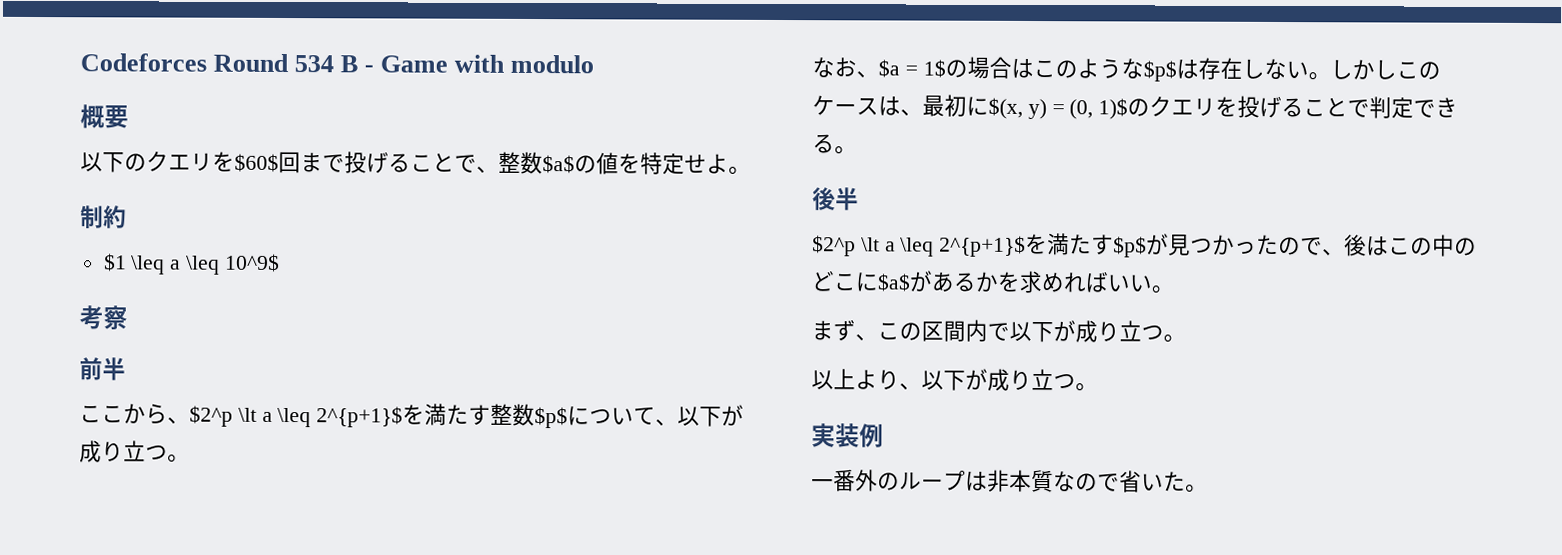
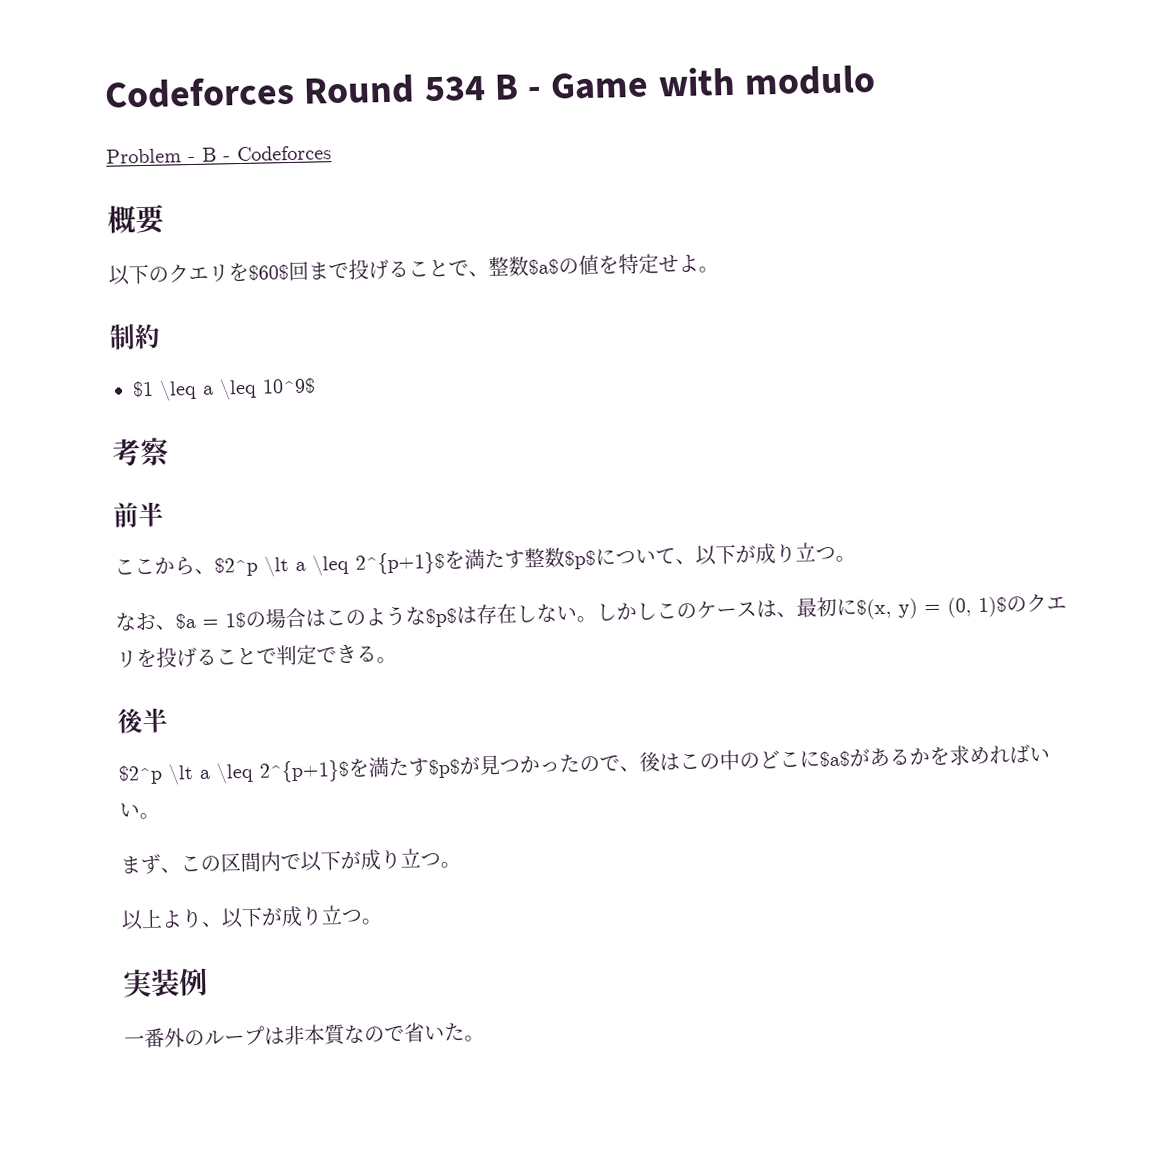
(595, 64) none -> [106,145,332,164] // Problem - B - Codeforces

